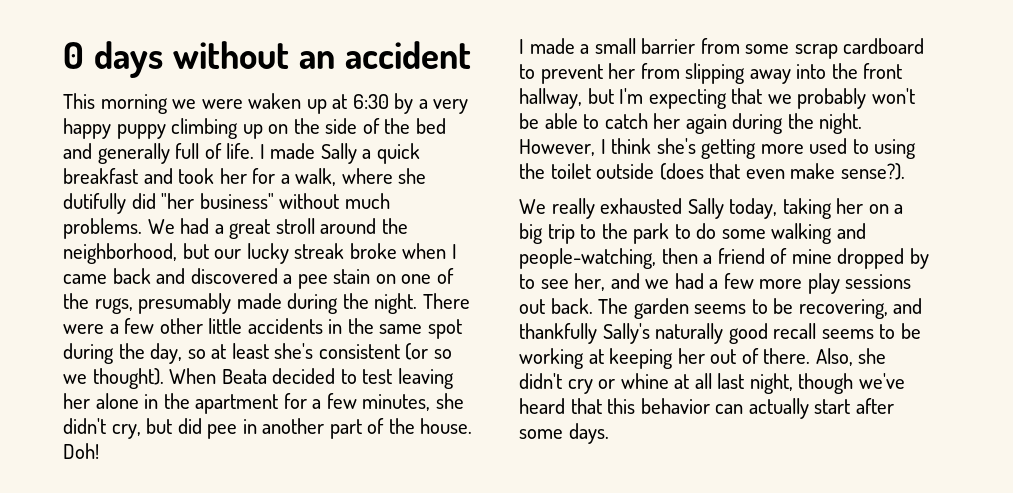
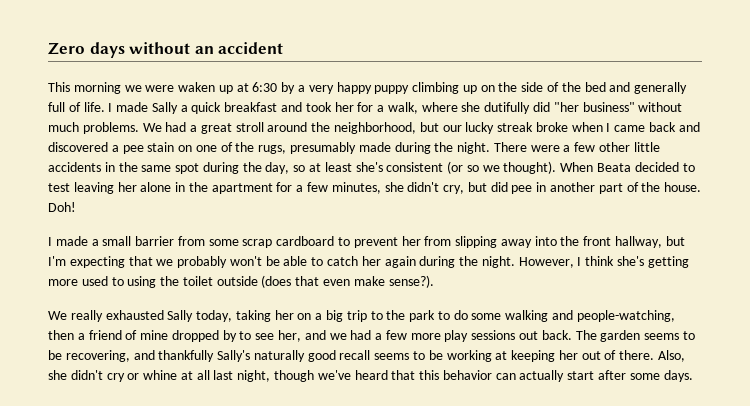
[63,42,84,69] 0 -> [48,42,85,55] Zero

